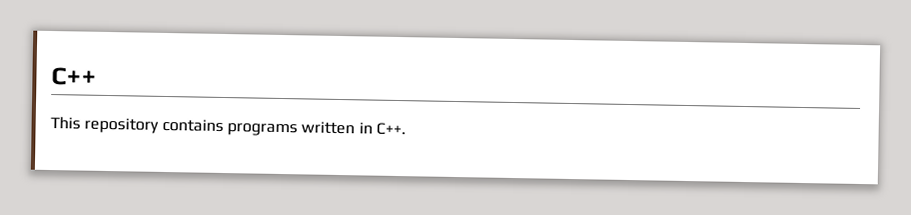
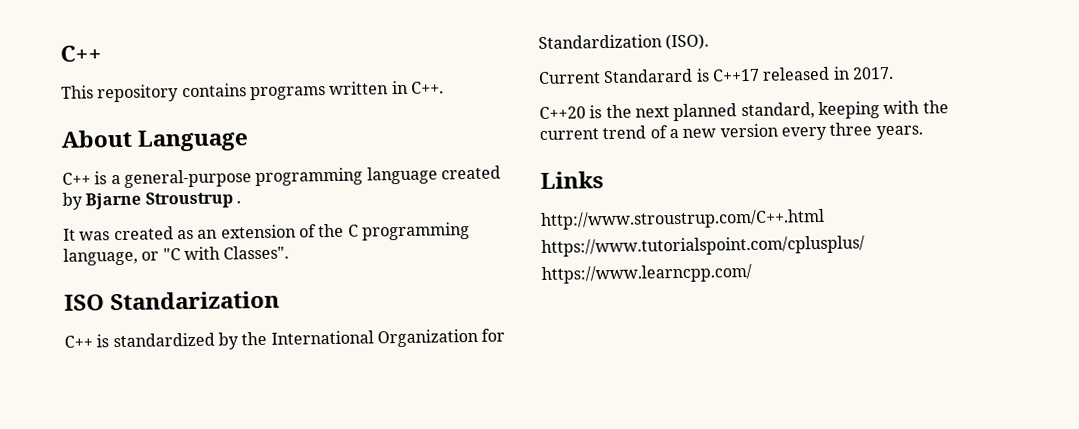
(406, 129) none -> [61,129,250,152] [62,165,501,188] [62,191,241,210] [63,222,470,241] [63,245,290,266] [64,290,281,311] [64,328,506,350] [538,33,710,51] [538,66,894,84] [539,100,949,122] [539,122,923,141] [540,171,604,189] [540,208,825,230] [541,235,865,257] [541,263,752,284] // About Language // C++ is a general-purpose programming language created by Bjarne Stroustrup . // It was created as an extension of the C programming language, or "C with Classes". // ISO Standarization // C++ is standardized by the International Organization for Standardization (ISO). // Current Standarard is C++17 released in 2017. // C++20 is the next planned standard, keeping with the current trend of a new version every three years. // Links // http://www.stroustrup.com/C++.html // https://www.tutorialspoint.com/cplusplus/ // https://www.learncpp.com/

